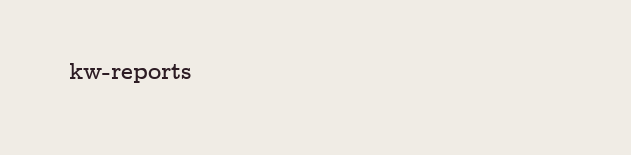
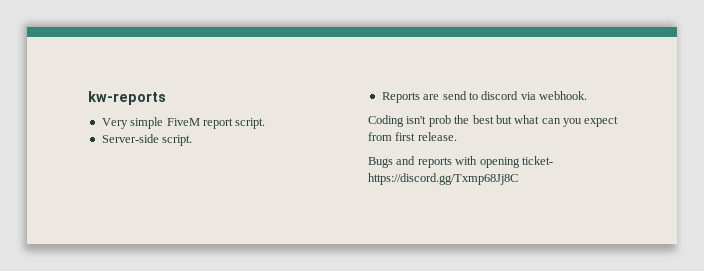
(191, 73) none -> [101,117,266,129] [101,134,193,146] [381,91,587,103] [368,115,619,127] [368,132,457,141] [368,156,553,168] [368,173,518,185] // Very simple FiveM report script. // Server-side script. // Reports are send to discord via webhook. // Coding isn't prob the best but what can you expect from first release. // Bugs and reports with opening ticket- https://discord.gg/Txmp68Jj8C

